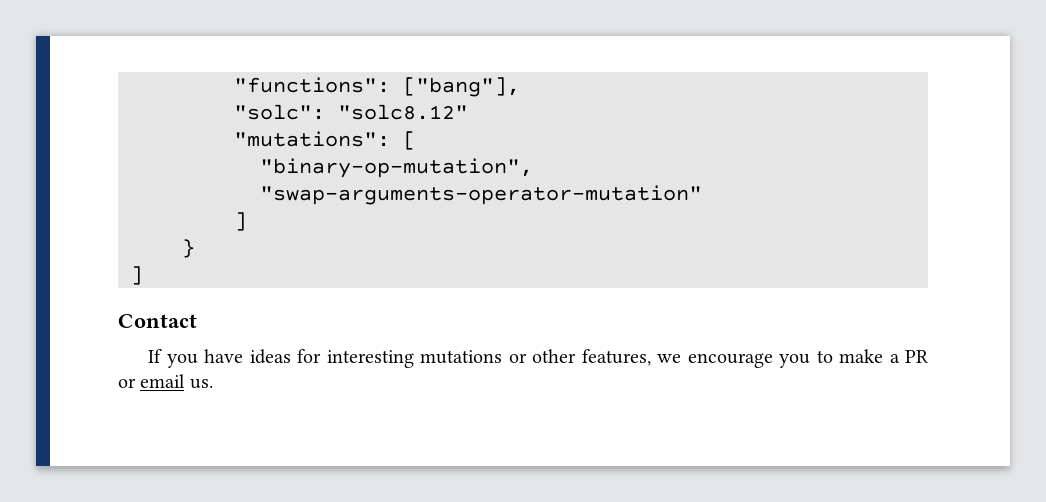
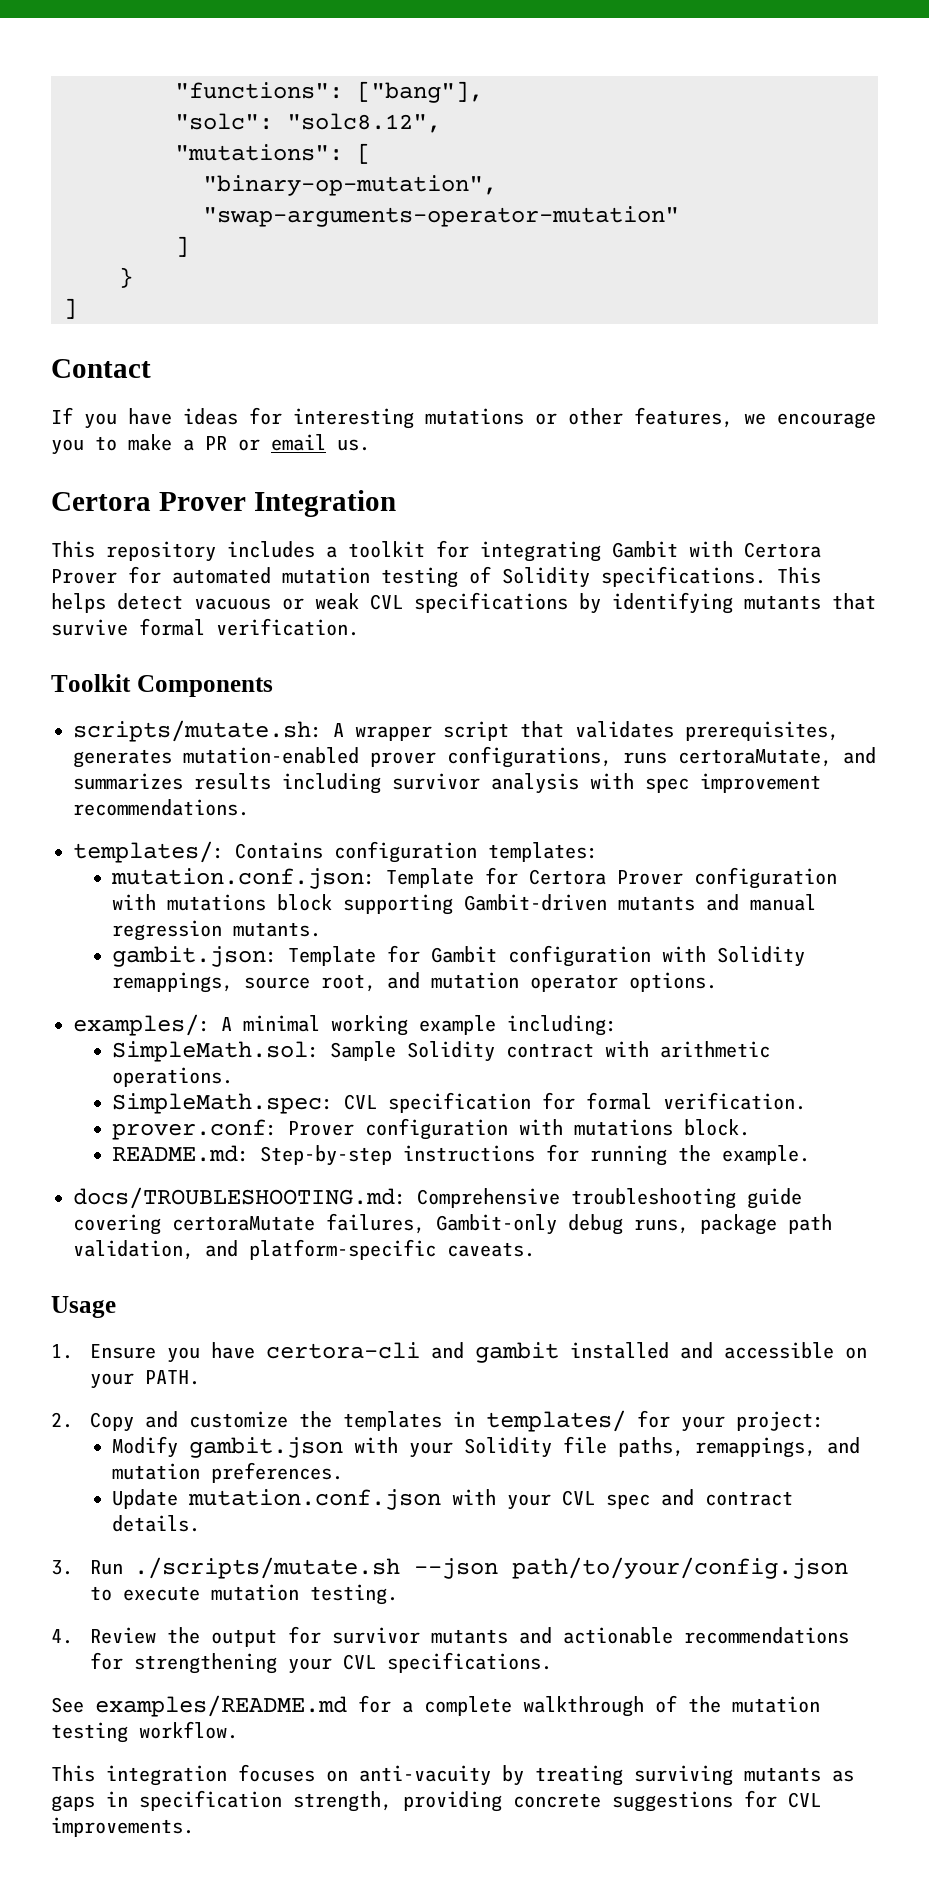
[338,104,468,120] "solc8.12" -> [287,113,441,133] "solc8.12",
(213, 384) none -> [51,490,396,517] [51,540,821,562] [51,566,821,588] [51,592,876,614] [51,618,359,636] [51,674,273,697] [73,720,839,742] [73,746,876,768] [73,773,821,794] [73,799,249,816] [73,841,598,863] [110,867,837,889] [111,894,816,915] [111,920,321,941] [111,945,805,967] [111,972,717,993] [73,1014,617,1036] [111,1041,770,1062] [111,1067,233,1087] [111,1092,806,1114] [111,1118,750,1140] [111,1144,810,1166] [73,1187,802,1209] [73,1213,832,1235] [73,1239,535,1260] [51,1296,116,1318] [51,1342,867,1363] [89,1370,200,1389] [51,1410,824,1432] [111,1436,860,1458] [111,1462,343,1483] [111,1489,793,1510] [111,1515,200,1532] [51,1557,848,1579] [89,1584,398,1605] [51,1626,849,1647] [89,1652,552,1674] [51,1695,820,1717] [51,1721,238,1743] [51,1764,854,1786] [51,1790,821,1812] [51,1817,194,1837] // Certora Prover Integration // This repository includes a toolkit for integrating Gambit with Certora Prover for automated mutation testing of Solidity specifications. This helps detect vacuous or weak CVL specifications by identifying mutants that survive formal verification. // Toolkit Components // scripts/mutate.sh: A wrapper script that validates prerequisites, generates mutation-enabled prover configurations, runs certoraMutate, and summarizes results including survivor analysis with spec improvement recommendations. // templates/: Contains configuration templates: // mutation.conf.json: Template for Certora Prover configuration with mutations block supporting Gambit-driven mutants and manual regression mutants. // gambit.json: Template for Gambit configuration with Solidity remappings, source root, and mutation operator options. // examples/: A minimal working example including: // SimpleMath.sol: Sample Solidity contract with arithmetic operations. // SimpleMath.spec: CVL specification for formal verification. // prover.conf: Prover configuration with mutations block. // README.md: Step-by-step instructions for running the example. // docs/TROUBLESHOOTING.md: Comprehensive troubleshooting guide covering certoraMutate failures, Gambit-only debug runs, package path validation, and platform-specific caveats. // Usage // 1. Ensure you have certora-cli and gambit installed and accessible on your PATH. // 2. Copy and customize the templates in templates/ for your project: // Modify gambit.json with your Solidity file paths, remappings, and mutation preferences. // Update mutation.conf.json with your CVL spec and contract details. // 3. Run ./scripts/mutate.sh --json path/to/your/config.json to execute mutation testing. // 4. Review the output for survivor mutants and actionable recommendations for strengthening your CVL specifications. // See examples/README.md for a complete walkthrough of the mutation testing workflow. // This integration focuses on anti-vacuity by treating surviving mutants as gaps in specification strength, providing concrete suggestions for CVL improvements.

